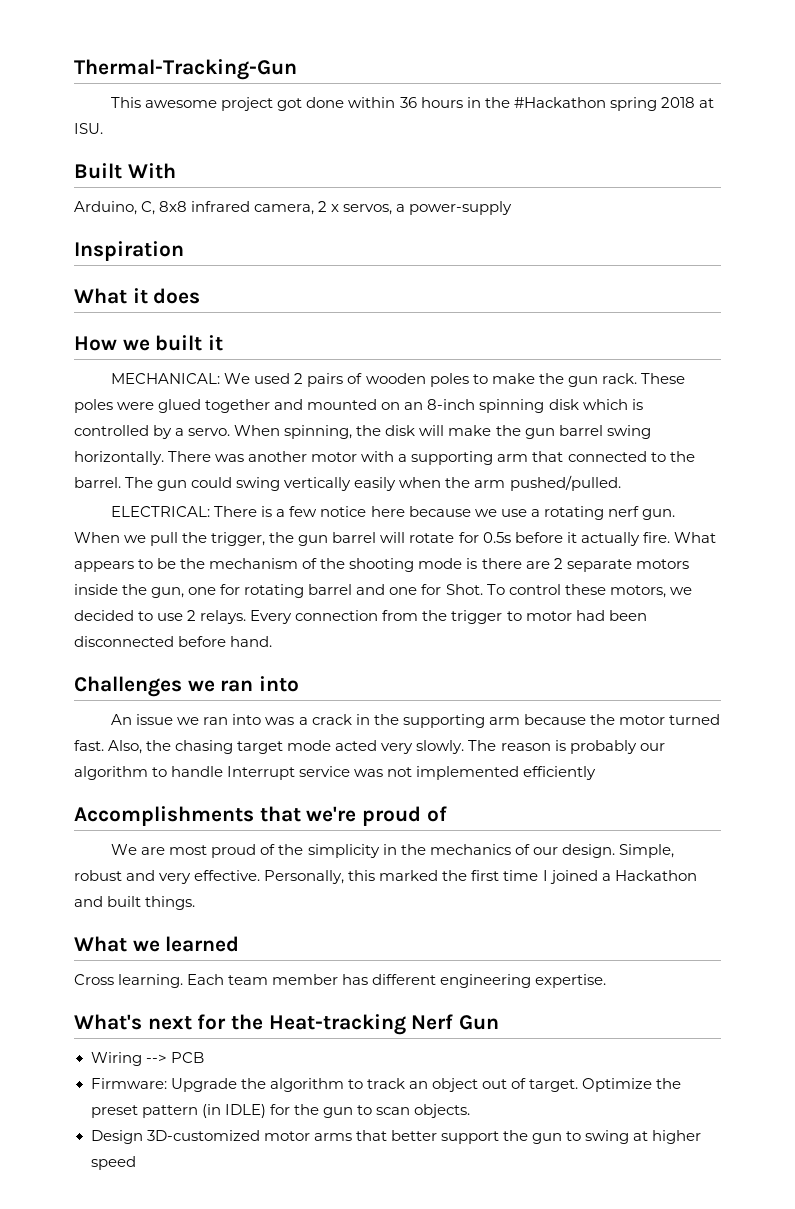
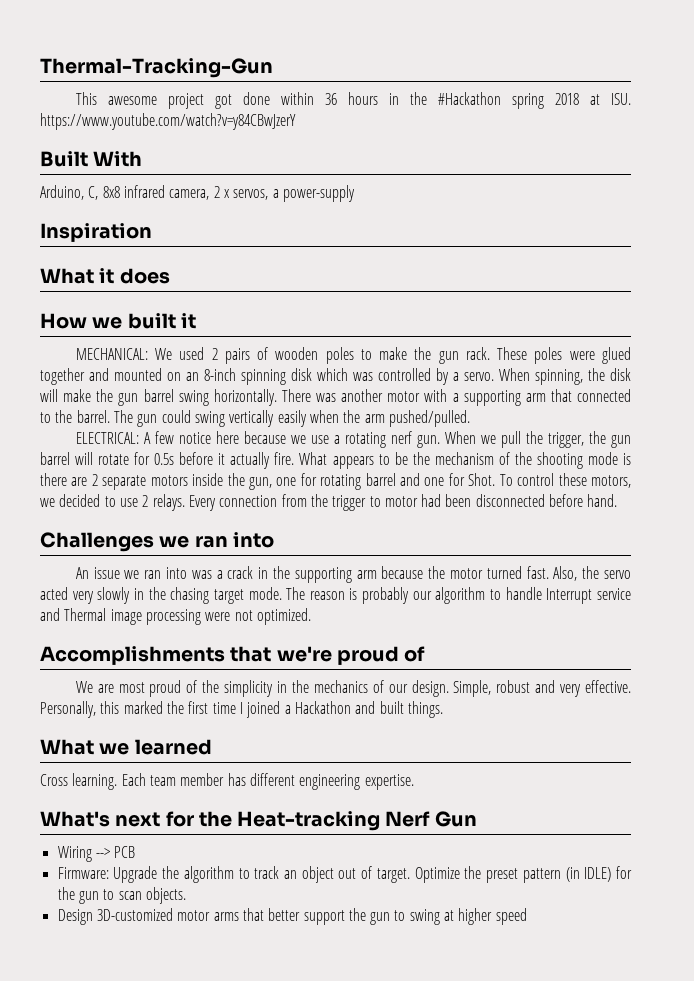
(103, 128) none -> [40,113,296,130] https://www.youtube.com/watch?v=y84CBwJzerY
[631,399,643,410] is -> [353,372,373,381] was
[214,506,286,517] There is a -> [143,432,151,444] A
[175,740,465,754] chasing target mode acted very slowly. -> [603,570,631,579] [40,587,282,604] servo acted very slowly in the chasing target mode.
[354,766,597,780] was not implemented efficiently -> [40,608,311,625] and Thermal image processing were not optimized.

